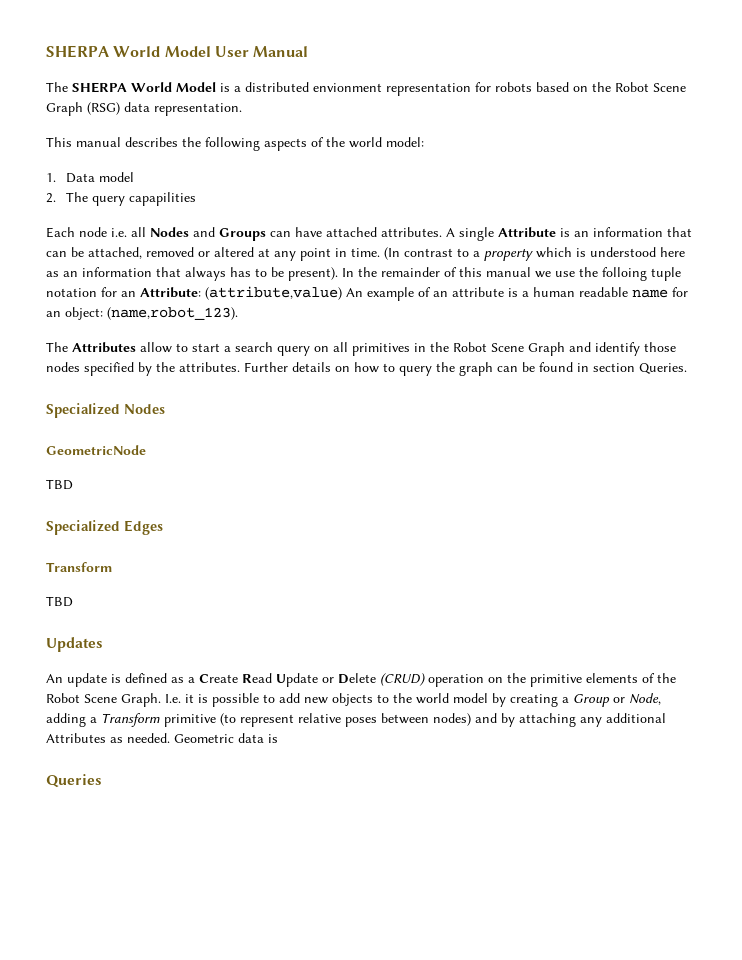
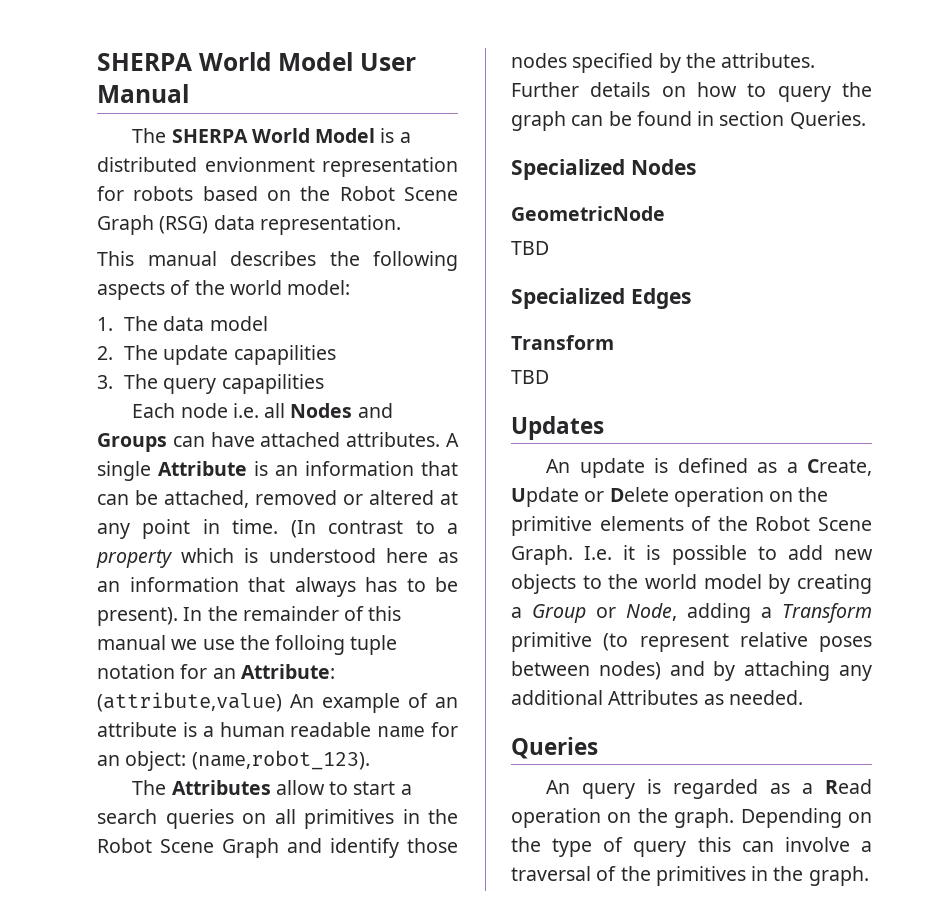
[66,173,96,183] Data -> [124,316,205,331] The data
(89, 197) none -> [163,345,336,365] [97,374,159,389] update capapilities // 3. The
[277,346,310,356] query -> [165,809,234,829] queries
[199,673,272,683] Create Read -> [807,459,872,476] Create,
[380,673,426,686] (CRUD) -> (669, 494) none
[174,733,278,743] [46,774,102,788] Geometric data is // Queries -> [511,737,598,759] [546,779,872,799] [511,808,872,828] [511,837,872,857] [511,866,869,886] // Queries // An query is regarded as a Read operation on the graph. Depending on the type of query this can involve a traversal of the primitives in the graph.

